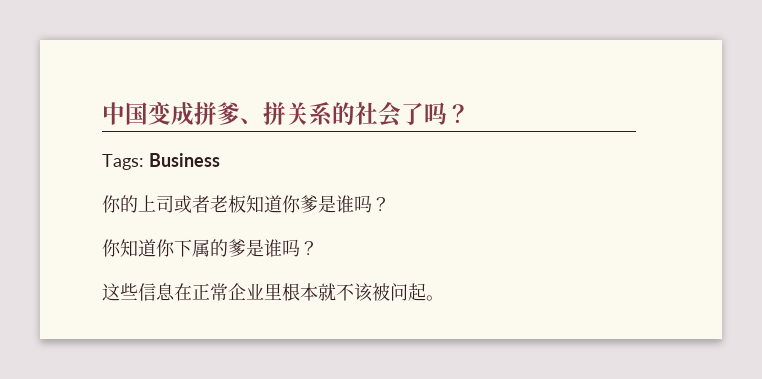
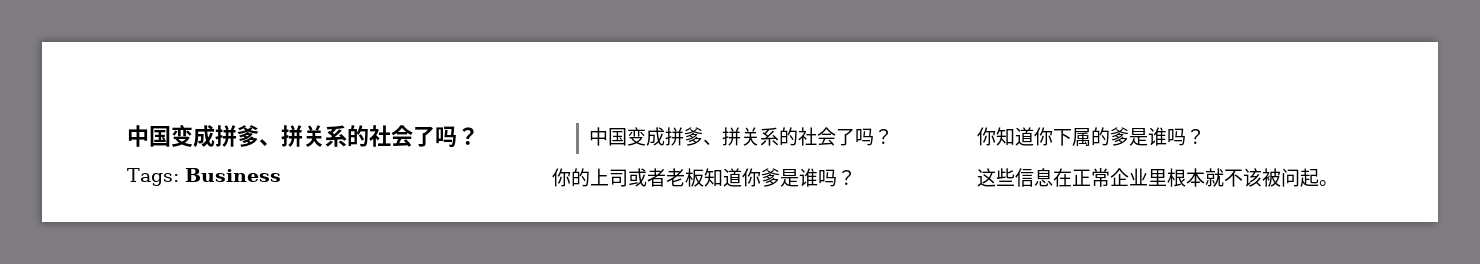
(220, 160) none -> [589,127,894,146] // 中国变成拼爹、拼关系的社会了吗？

